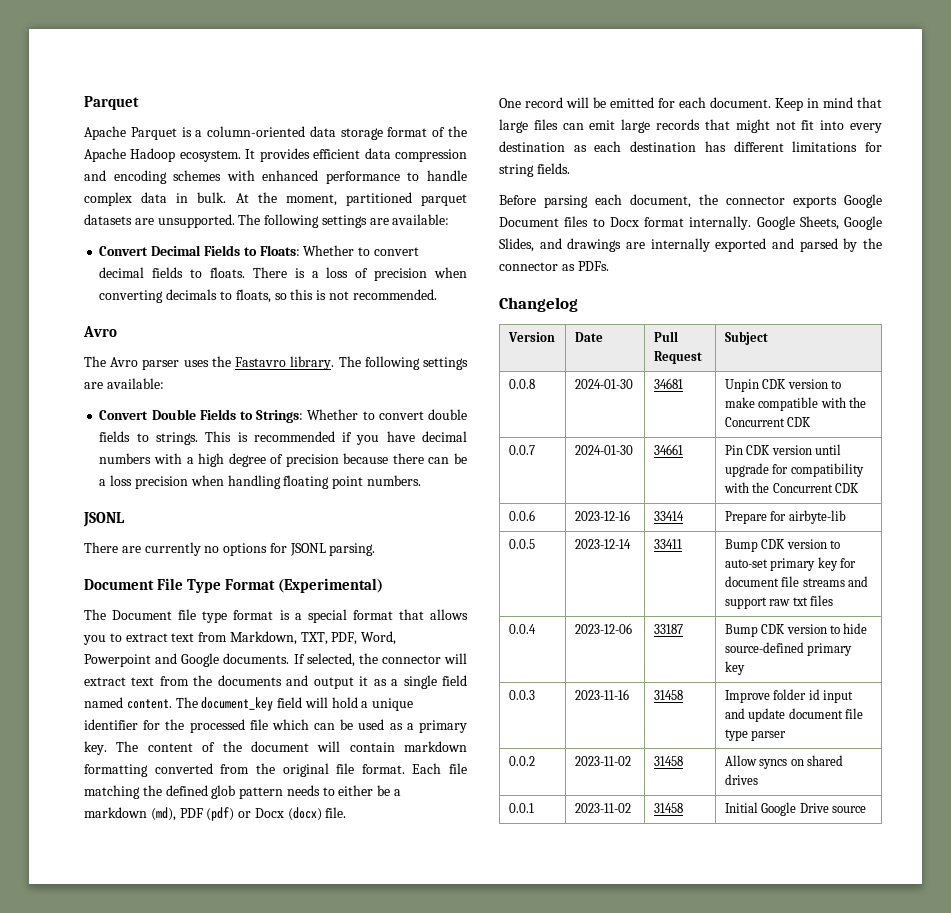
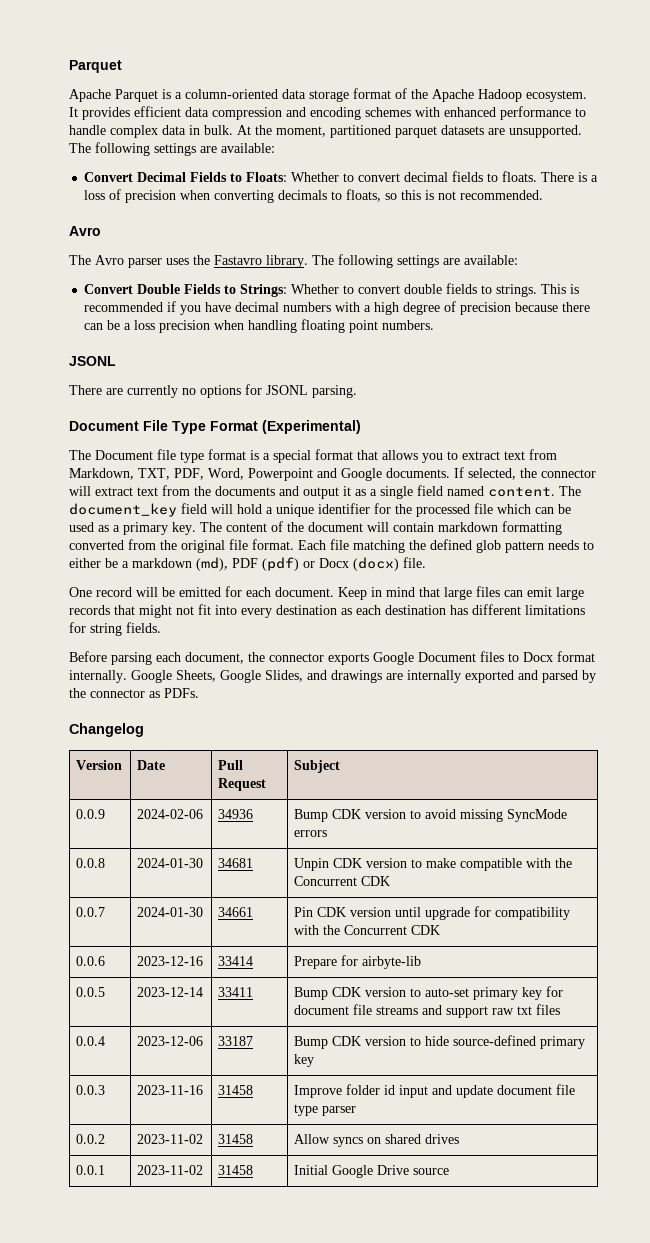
(768, 338) none -> [76,809,106,819] [137,809,204,819] [218,809,254,819] [294,809,568,822] [294,830,328,837] // 0.0.9 | 2024-02-06 | 34936 | Bump CDK version to avoid missing SyncMode errors

